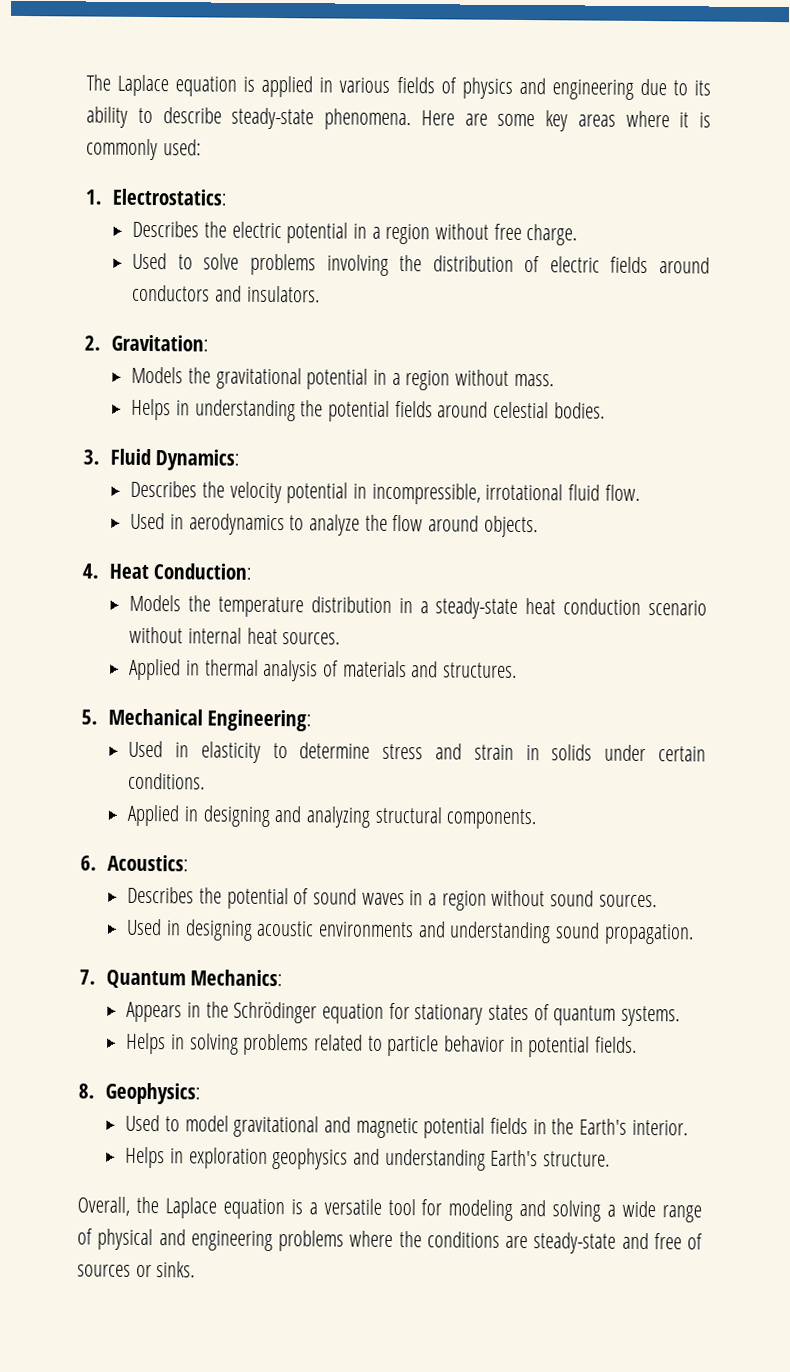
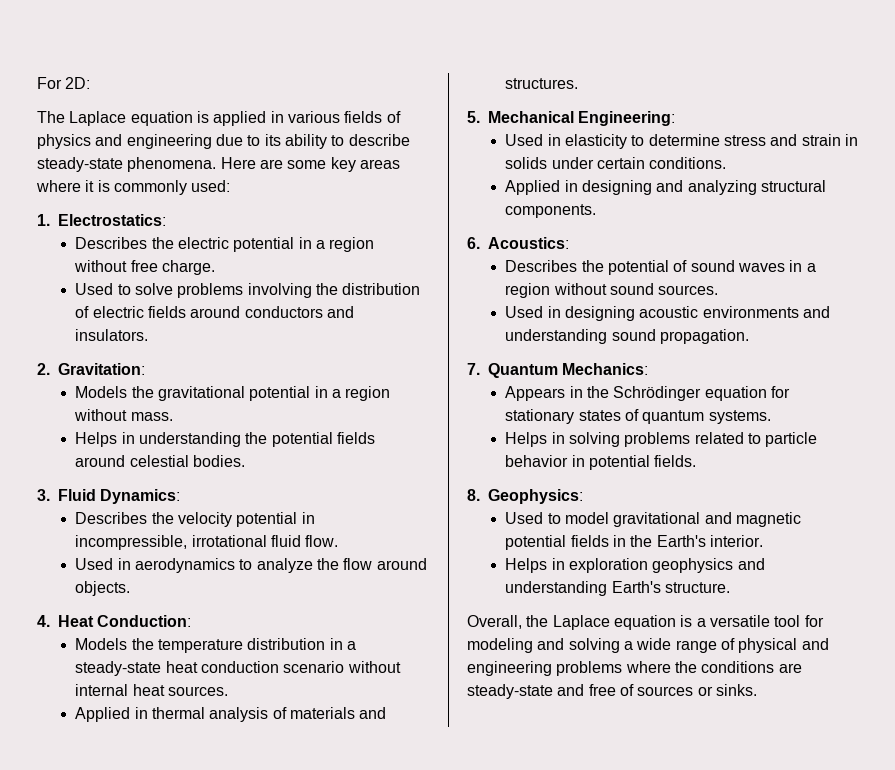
(86, 82) none -> [37,77,91,89] For 2D: //

